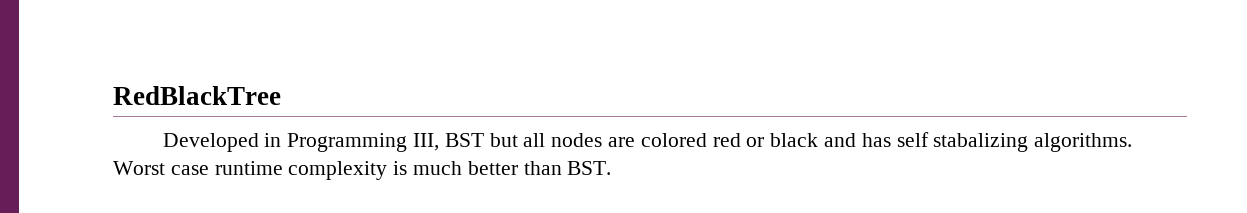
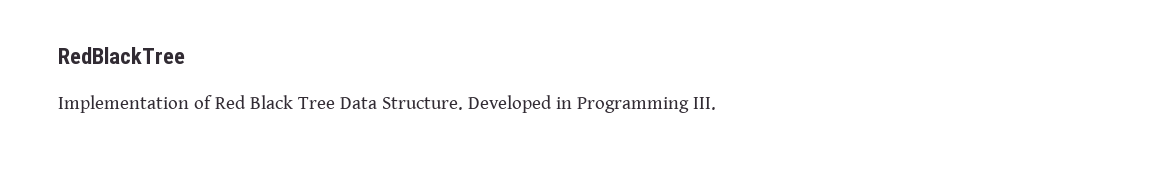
[162,132,1133,152] [113,161,612,180] Developed in Programming III, BST but all nodes are colored red or black and has self stabalizing algorithms. Worst case runtime complexity is much better than BST. -> [58,95,716,113] Implementation of Red Black Tree Data Structure. Developed in Programming III.

